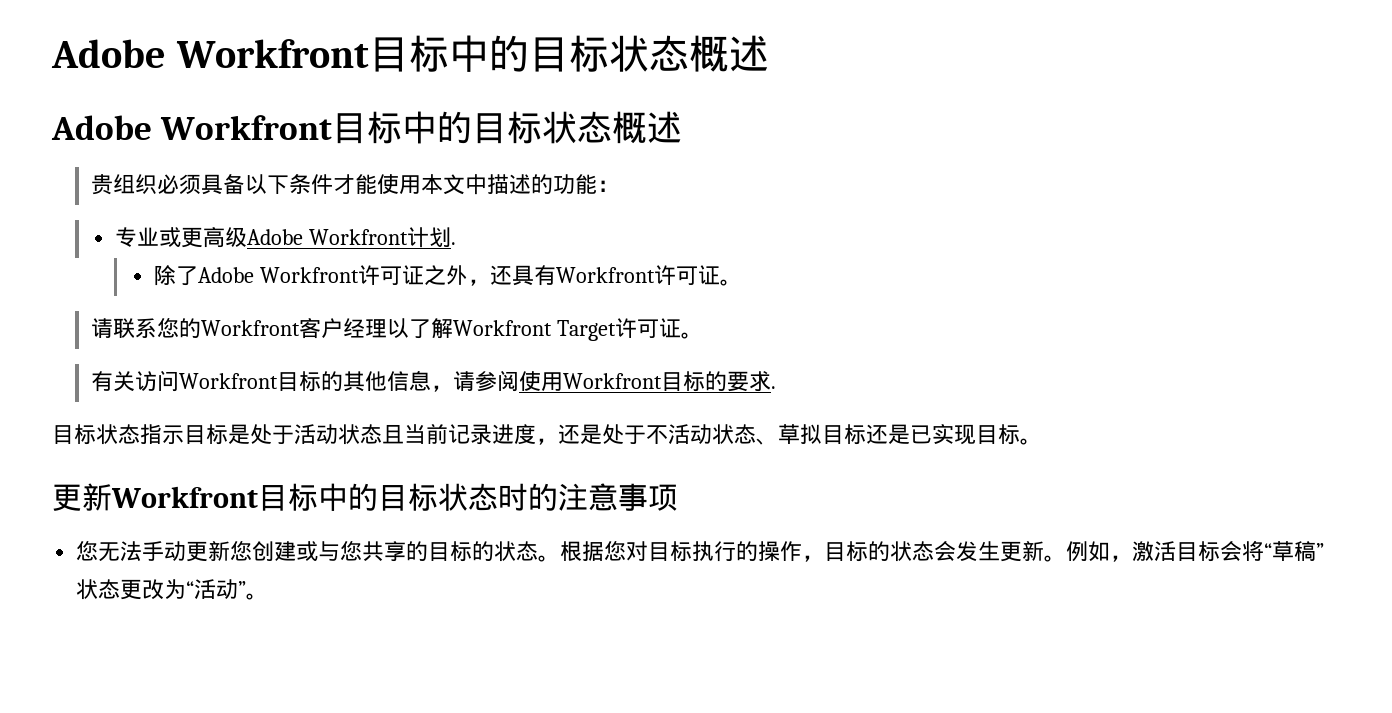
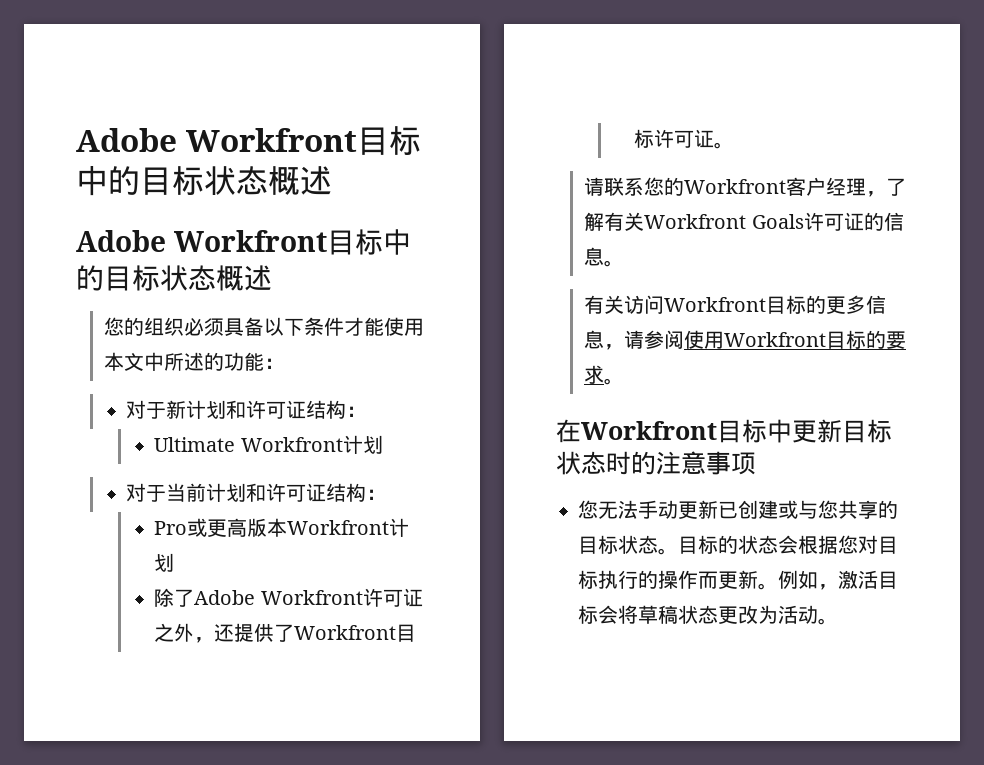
[90,174,113,195] 贵 -> [104,317,145,336] 您的
[486,174,509,194] 描 -> [164,353,185,371] 所
[114,227,456,248] 专业或更高级Adobe Workfront计划. -> [126,400,367,419] [154,435,383,454] [126,483,387,502] [154,518,410,537] [154,553,175,572] 对于新计划和许可证结构： // Ultimate Workfront计划 // 对于当前计划和许可证结构： // Pro或更高版本Workfront计划
[511,265,655,286] 具有Workfront -> [234,623,417,642] [634,129,655,148] 提供了Workfront目标
[386,318,681,341] 以了解Workfront Target许可证 -> [866,178,907,197] [584,212,904,231] [584,247,605,266] ，了解有关Workfront Goals许可证的信息
[342,371,387,392] 其他 -> [826,295,867,314] 更多
[770,386,776,389] [52,423,1042,445] [52,483,378,511] . // 目标状态指示目标是处于活动状态且当前记录进度，还是处于不活动状态、草拟目标还是已实现目标。 // 更新Workfront目标中的 -> [604,378,625,385] [556,419,842,443] 。 // 在Workfront目标中更新
[230,540,253,561] 您 -> [718,501,738,519] 已
[472,541,561,562] 的状态。 -> [618,535,798,555] 状态。目标的状态会
[802,541,1001,562] ，目标的状态会发生 -> [698,571,718,589] 而
[1264,541,1325,561] [76,579,247,600] “草稿”状态更改为“活动” -> [638,605,818,624] 草稿状态更改为活动

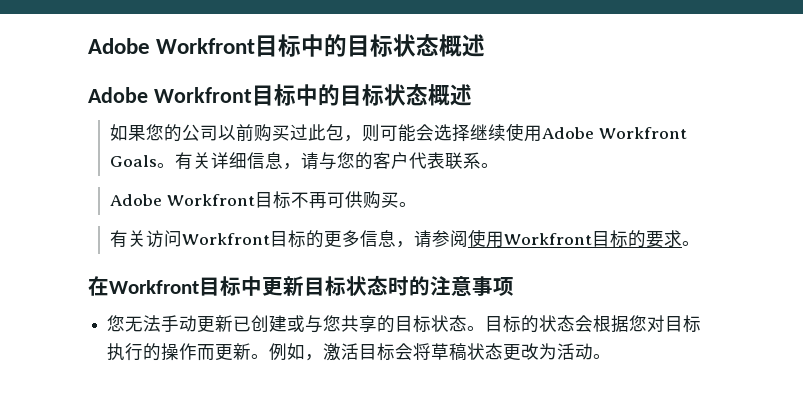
[104,317,425,336] [104,352,285,371] [126,400,367,419] [154,435,383,454] [126,483,387,502] [154,518,410,537] [154,553,175,572] [154,588,423,607] [154,623,417,643] [634,129,735,149] [584,177,907,197] [584,212,904,231] [584,247,605,266] 您的组织必须具备以下条件才能使用本文中所述的功能： // 对于新计划和许可证结构： // Ultimate Workfront计划 // 对于当前计划和许可证结构： // Pro或更高版本Workfront计划 // 除了Adobe Workfront许可证之外，还提供了Workfront目标许可证。 // 请联系您的Workfront客户经理，了解有关Workfront Goals许可证的信息 -> [109,123,687,142] [109,152,499,170] [109,191,399,209] 如果您的公司以前购买过此包，则可能会选择继续使用Adobe Workfront Goals。有关详细信息，请与您的客户代表联系。 // Adobe Workfront目标不再可供购买

